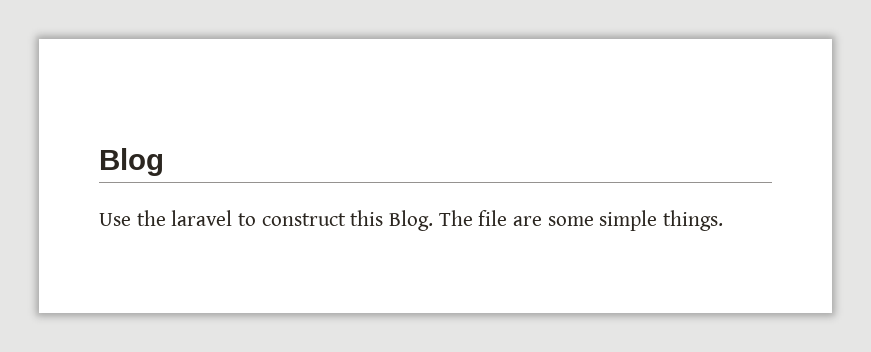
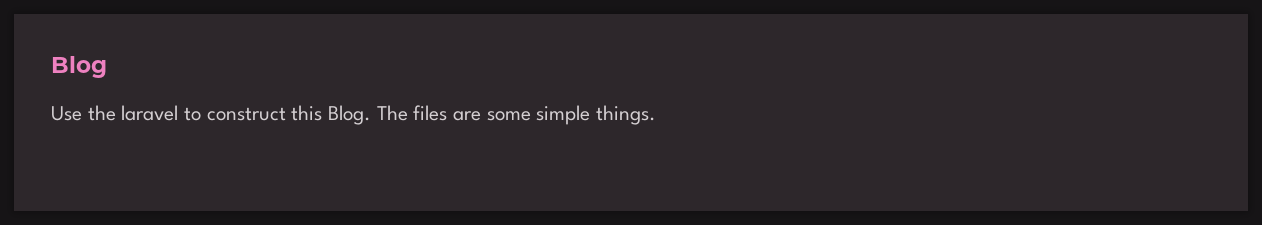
[478,210,508,226] file -> [413,105,448,121] files

